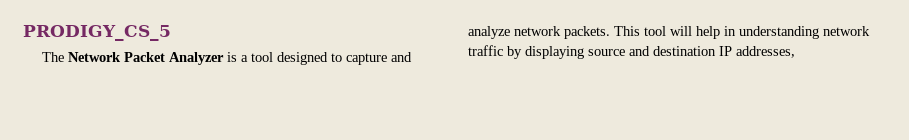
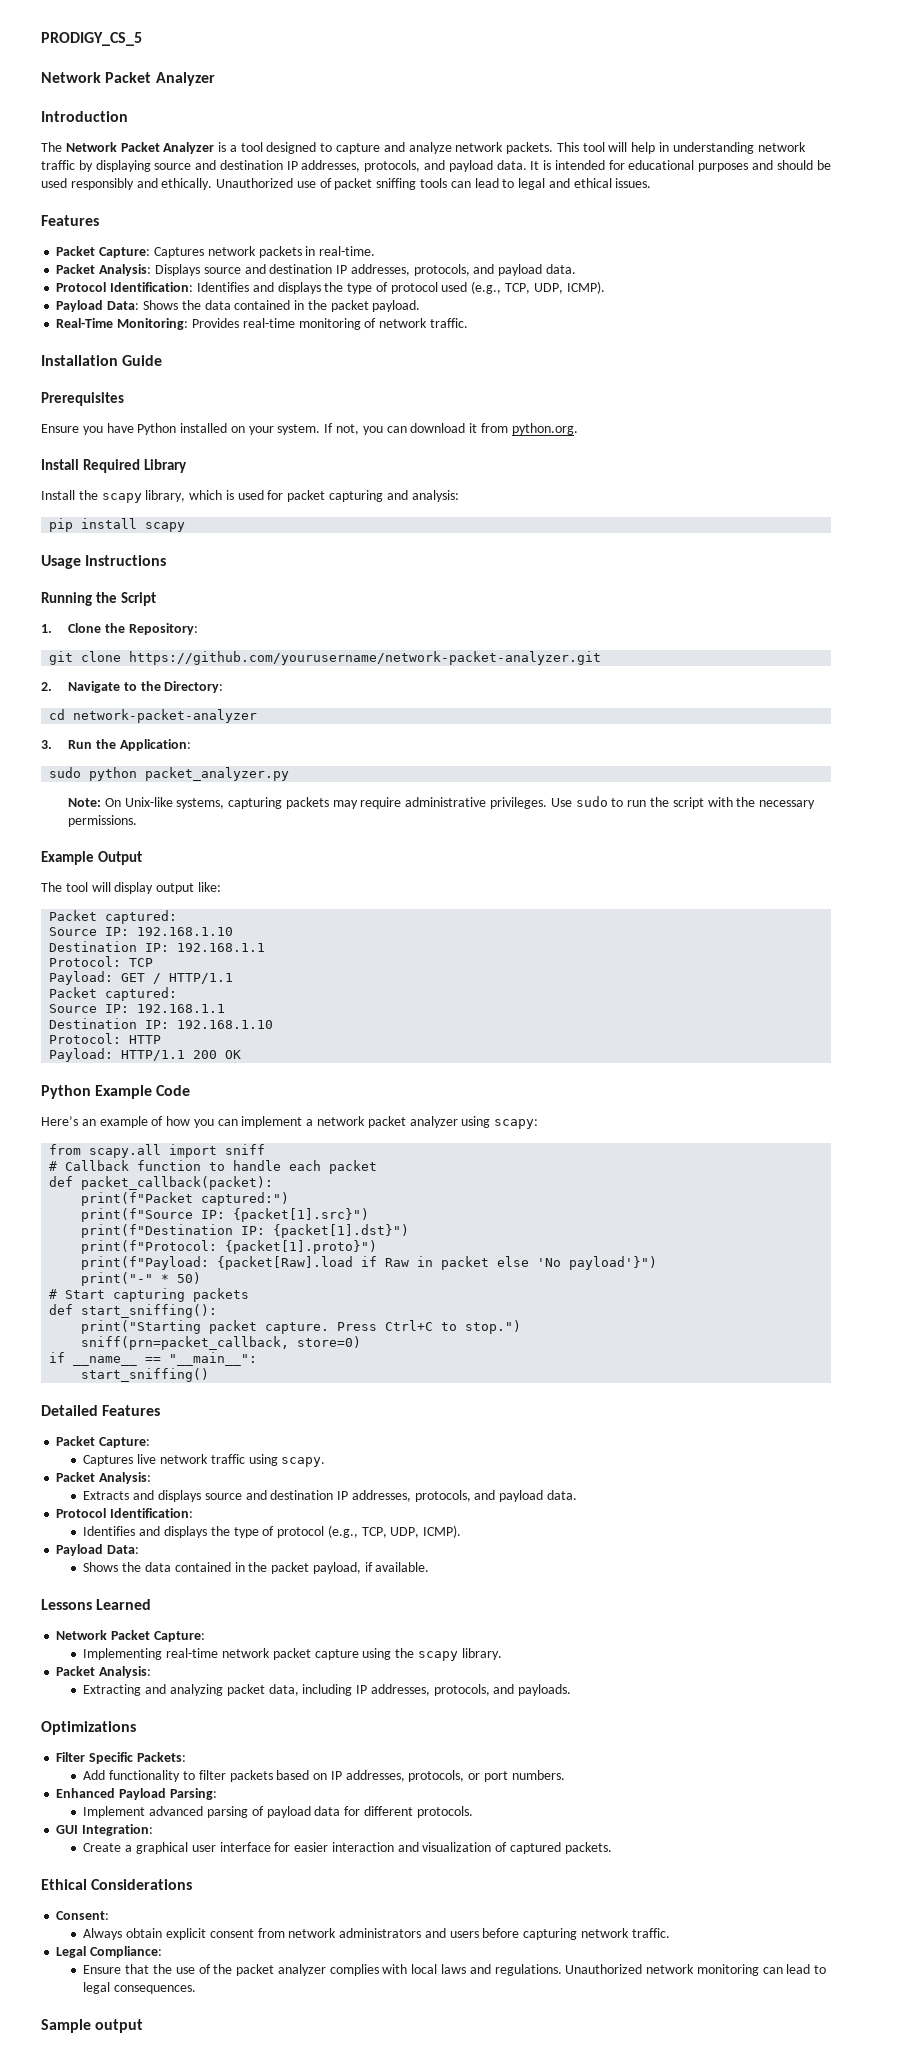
(171, 33) none -> [41,72,215,86] [41,111,128,122] // Network Packet Analyzer // Introduction
(795, 52) none -> [364,160,831,172] [41,178,652,190] [41,215,99,226] [56,246,376,258] [56,264,576,276] [56,281,605,294] [56,300,421,312] [56,318,468,330] [41,355,163,366] [41,392,124,406] [41,423,578,435] [41,459,187,473] [41,490,459,503] [49,518,186,532] [41,555,167,569] [41,592,156,606] [41,623,198,635] [49,651,602,665] [41,681,224,693] [49,709,258,723] [41,739,191,751] [49,767,290,781] [68,796,816,809] [68,815,138,827] [41,851,142,865] [41,882,221,894] [49,910,178,924] [49,927,234,936] [49,941,266,952] [49,956,154,967] [49,971,234,985] [49,987,178,1001] [49,1004,226,1013] [49,1018,274,1029] [49,1033,162,1044] [49,1048,242,1062] [41,1085,191,1099] [41,1116,539,1129] [49,1144,266,1158] [49,1160,378,1174] [49,1176,274,1190] [81,1192,290,1206] [81,1208,370,1222] [81,1224,410,1238] [81,1240,378,1254] [81,1256,658,1270] [81,1272,202,1286] [49,1288,250,1302] [49,1304,218,1318] [81,1320,522,1334] [81,1336,362,1350] [49,1352,258,1366] [81,1368,210,1382] [41,1405,161,1416] [56,1436,151,1448] [83,1454,326,1467] [56,1472,152,1484] [83,1490,578,1502] [56,1508,194,1518] [83,1525,462,1538] [56,1544,140,1556] [83,1562,430,1574] [41,1599,152,1610] [56,1630,205,1642] [83,1648,502,1661] [56,1666,152,1678] [83,1684,572,1696] [41,1721,136,1735] [56,1752,186,1764] [83,1770,565,1782] [56,1788,217,1800] [83,1806,473,1818] [56,1824,154,1836] [83,1842,612,1854] [41,1879,193,1890] [56,1911,110,1920] [83,1928,670,1940] [56,1946,163,1958] [83,1964,827,1976] [83,1982,197,1994] [41,2019,144,2033] protocols, and payload data. It is intended for educational purposes and should be used responsibly and ethically. Unauthorized use of packet sniffing tools can lead to legal and ethical issues. // Features // Packet Capture: Captures network packets in real-time. // Packet Analysis: Displays source and destination IP addresses, protocols, and payload data. // Protocol Identification: Identifies and displays the type of protocol used (e.g., TCP, UDP, ICMP). // Payload Data: Shows the data contained in the packet payload. // Real-Time Monitoring: Provides real-time monitoring of network traffic. // Installation Guide // Prerequisites // Ensure you have Python installed on your system. If not, you can download it from python.org. // Install Required Library // Install the scapy library, which is used for packet capturing and analysis: // pip install scapy // Usage Instructions // Running the Script // 1. Clone the Repository: // git clone https://github.com/yourusername/network-packet-analyzer.git // 2. Navigate to the Directory: // cd network-packet-analyzer // 3. Run the Application: // sudo python packet_analyzer.py // Note: On Unix-like systems, capturing packets may require administrative privileges. Use sudo to run the script with the necessary permissions. // Example Output // The tool will display output like: // Packet captured: // Source IP: 192.168.1.10 // Destination IP: 192.168.1.1 // Protocol: TCP // Payload: GET / HTTP/1.1 // Packet captured: // Source IP: 192.168.1.1 // Destination IP: 192.168.1.10 // Protocol: HTTP // Payload: HTTP/1.1 200 OK // Python Example Code // Here’s an example of how you can implement a network packet analyzer using scapy: // from scapy.all import sniff // # Callback function to handle each packet // def packet_callback(packet): // print(f"Packet captured:") // print(f"Source IP: {packet[1].src}") // print(f"Destination IP: {packet[1].dst}") // print(f"Protocol: {packet[1].proto}") // print(f"Payload: {packet[Raw].load if Raw in packet else 'No payload'}") // print("-" * 50) // # Start capturing packets // def start_sniffing(): // print("Starting packet capture. Press Ctrl+C to stop.") // sniff(prn=packet_callback, store=0) // if __name__ == "__main__": // start_sniffing() // Detailed Features // Packet Capture: // Captures live network traffic using scapy. // Packet Analysis: // Extracts and displays source and destination IP addresses, protocols, and payload data. // Protocol Identification: // Identifies and displays the type of protocol (e.g., TCP, UDP, ICMP). // Payload Data: // Shows the data contained in the packet payload, if available. // Lessons Learned // Network Packet Capture: // Implementing real-time network packet capture using the scapy library. // Packet Analysis: // Extracting and analyzing packet data, including IP addresses, protocols, and payloads. // Optimizations // Filter Specific Packets: // Add functionality to filter packets based on IP addresses, protocols, or port numbers. // Enhanced Payload Parsing: // Implement advanced parsing of payload data for different protocols. // GUI Integration: // Create a graphical user interface for easier interaction and visualization of captured packets. // Ethical Considerations // Consent: // Always obtain explicit consent from network administrators and users before capturing network traffic. // Legal Compliance: // Ensure that the use of the packet analyzer complies with local laws and regulations. Unauthorized network monitoring can lead to legal consequences. // Sample output

